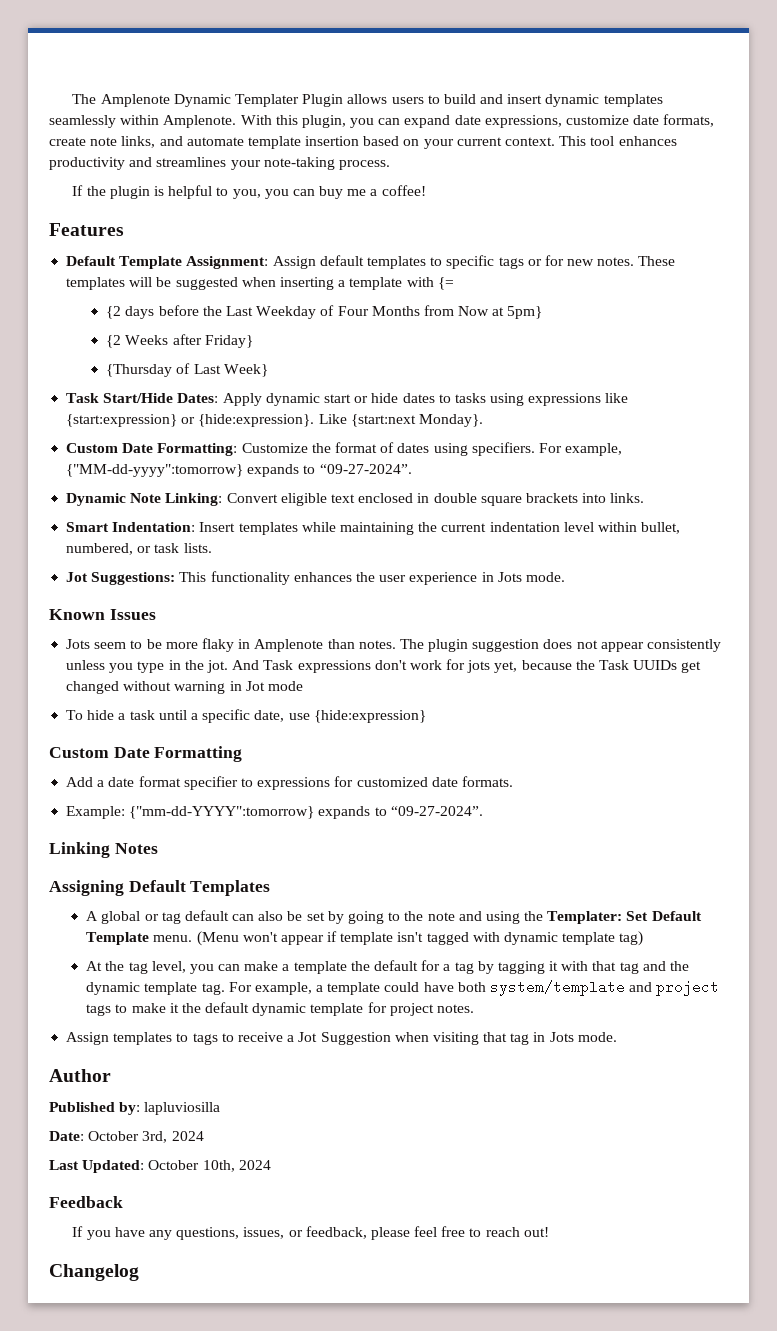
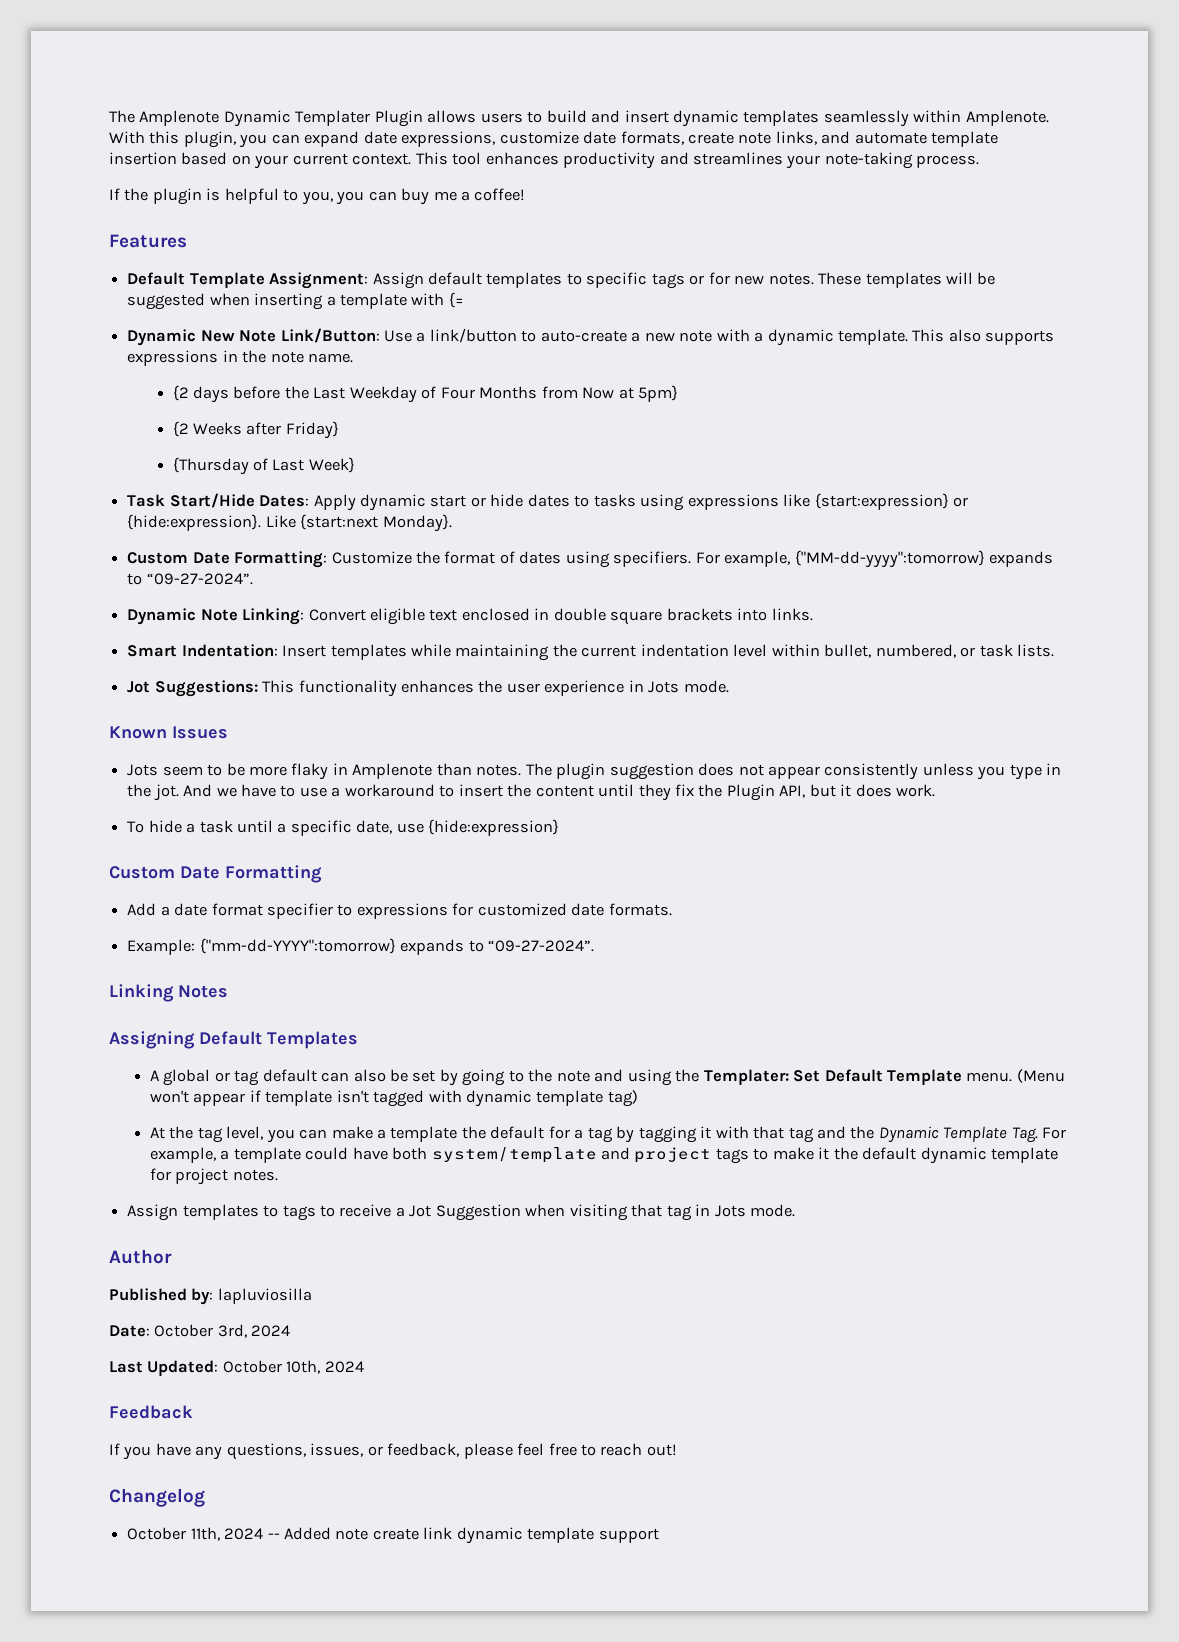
(454, 283) none -> [127,328,1055,346] [127,350,353,366] // Dynamic New Note Link/Button: Use a link/button to auto-create a new note with a dynamic template. This also supports expressions in the note name.
[263,659,702,673] [66,681,303,694] Task expressions don't work for jots yet, because the Task UUIDs get changed without warning in Jot mode -> [216,784,936,801] we have to use a workaround to insert the content until they fix the Plugin API, but it does work.
[86,982,225,995] dynamic template tag. -> [878,1126,1038,1143] Dynamic Template Tag.
(139, 1272) none -> [127,1527,659,1544] // October 11th, 2024 -- Added note create link dynamic template support

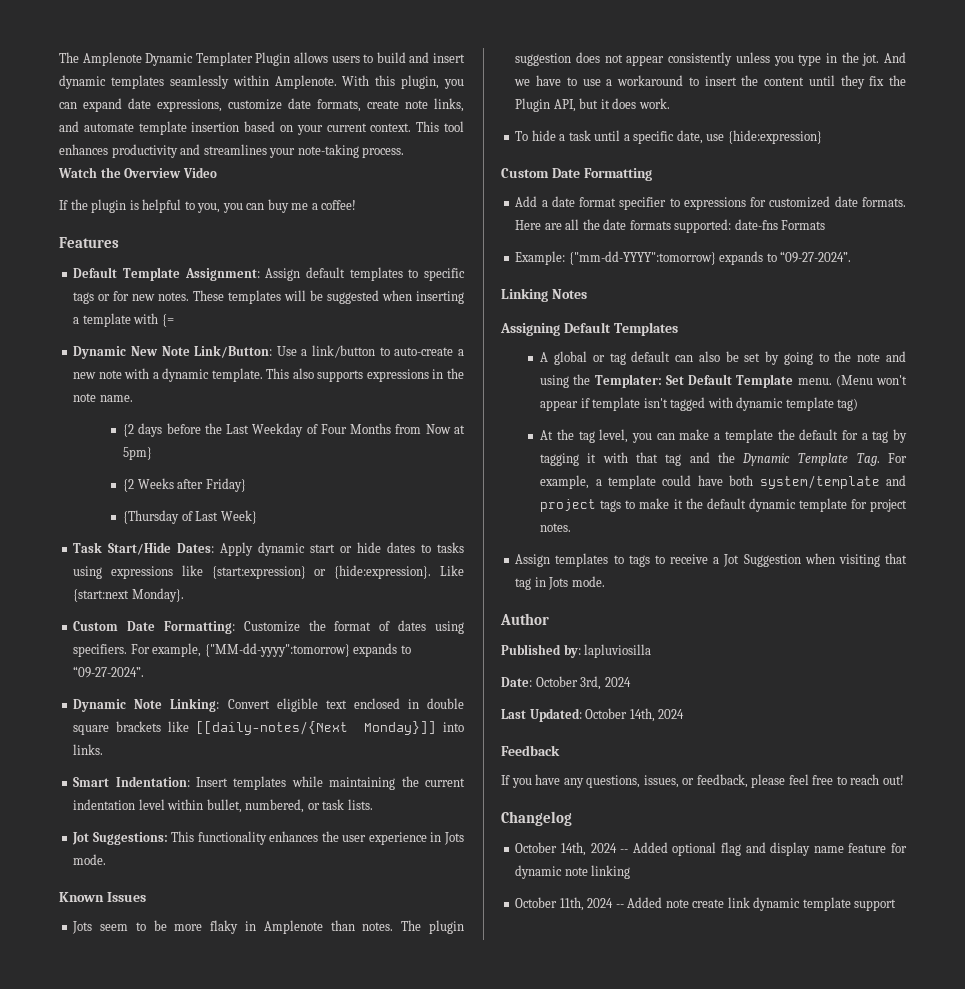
(980, 161) none -> [58,167,217,178] // Watch the Overview Video
(733, 614) none -> [168,721,437,735] like [[daily-notes/{Next Monday}]]
(672, 909) none -> [515,219,826,233] Here are all the date formats supported: date-fns Formats
[286,1360,321,1374] 10th, -> [629,708,655,722] 14th,
(205, 1497) none -> [515,842,907,856] [515,865,631,879] // October 14th, 2024 -- Added optional flag and display name feature for dynamic note linking

